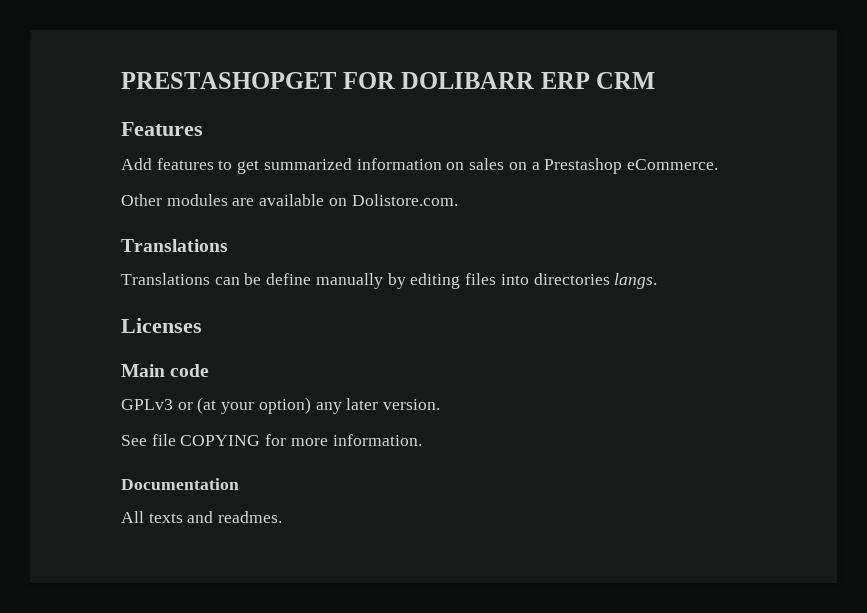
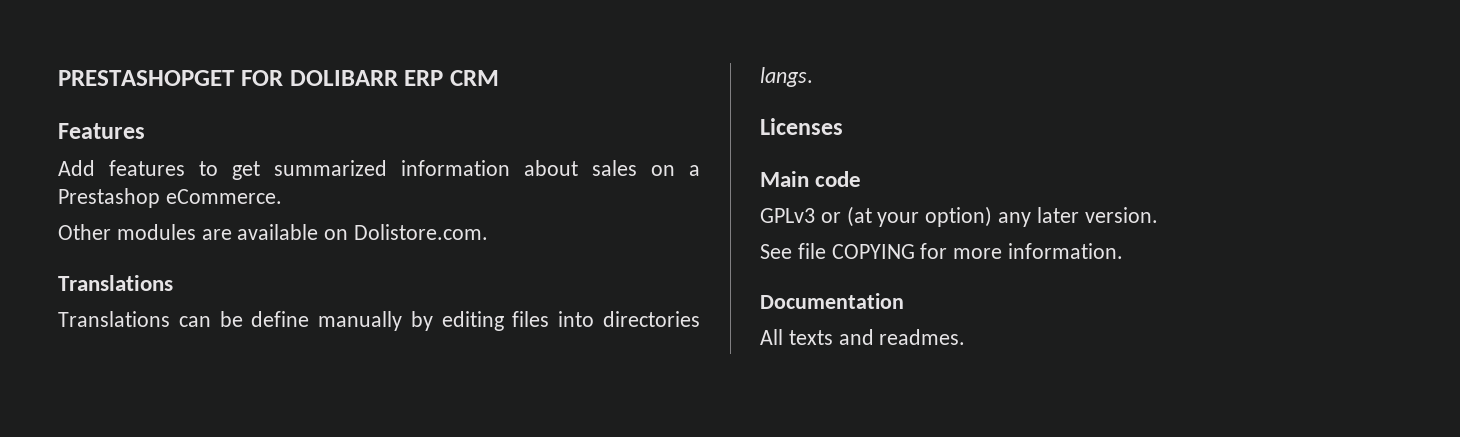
[446,162,465,170] on -> [524,160,578,176] about

